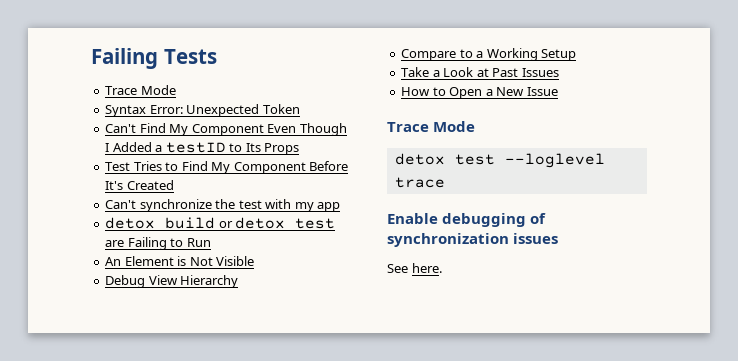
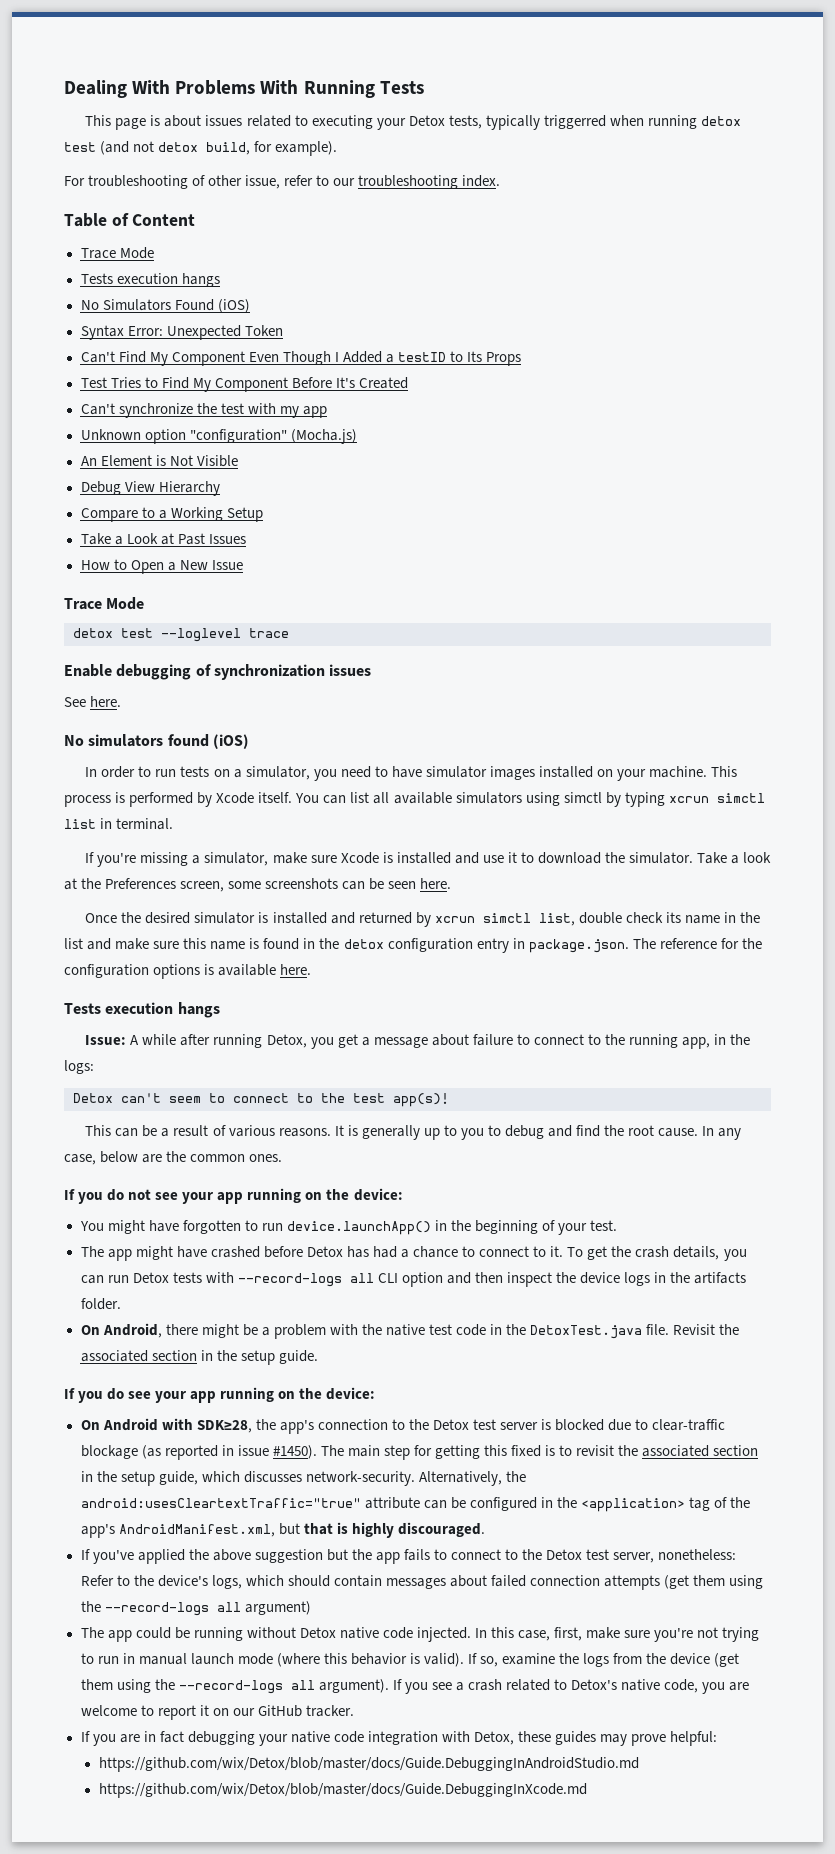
[91,48,217,69] [105,85,176,95] Failing Tests // Trace Mode -> [64,80,424,98] [85,115,742,130] [64,141,338,156] [64,175,501,189] [64,213,196,227] [80,247,154,259] [80,273,220,287] [80,299,250,313] Dealing With Problems With Running Tests // This page is about issues related to executing your Detox tests, typically triggerred when running detox test (and not detox build, for example). // For troubleshooting of other issue, refer to our troubleshooting index. // Table of Content // Trace Mode // Tests execution hangs // No Simulators Found (iOS)
[105,217,336,229] [105,237,211,250] detox build or detox test are Failing to Run -> [80,429,357,444] Unknown option "configuration" (Mocha.js)
(442, 268) none -> [64,734,249,749] [85,766,738,781] [64,792,765,807] [64,818,174,830] [85,852,772,867] [64,878,452,892] [85,912,761,927] [64,938,762,953] [64,964,312,979] [64,1002,220,1018] [85,1034,751,1049] [64,1060,94,1074] [73,1093,449,1107] [85,1125,742,1140] [64,1151,283,1165] [64,1188,403,1204] [79,1220,618,1235] [80,1246,747,1261] [80,1272,747,1287] [80,1298,121,1310] [80,1323,740,1339] [80,1350,318,1365] [64,1387,376,1403] [80,1418,726,1434] [80,1445,759,1460] [80,1471,526,1486] [80,1497,750,1512] [80,1522,485,1538] [80,1549,737,1564] [80,1575,764,1590] [80,1601,311,1616] [80,1627,760,1642] [80,1653,740,1667] [80,1679,750,1694] [80,1705,354,1720] [80,1731,718,1746] [98,1757,639,1772] [98,1783,587,1798] // No simulators found (iOS) // In order to run tests on a simulator, you need to have simulator images installed on your machine. This process is performed by Xcode itself. You can list all available simulators using simctl by typing xcrun simctl list in terminal. // If you're missing a simulator, make sure Xcode is installed and use it to download the simulator. Take a look at the Preferences screen, some screenshots can be seen here. // Once the desired simulator is installed and returned by xcrun simctl list, double check its name in the list and make sure this name is found in the detox configuration entry in package.json. The reference for the configuration options is available here. // Tests execution hangs // Issue: A while after running Detox, you get a message about failure to connect to the running app, in the logs: // Detox can't seem to connect to the test app(s)! // This can be a result of various reasons. It is generally up to you to debug and find the root cause. In any case, below are the common ones. // If you do not see your app running on the device: // You might have forgotten to run device.launchApp() in the beginning of your test. // The app might have crashed before Detox has had a chance to connect to it. To get the crash details, you can run Detox tests with --record-logs all CLI option and then inspect the device logs in the artifacts folder. // On Android, there might be a problem with the native test code in the DetoxTest.java file. Revisit the associated section in the setup guide. // If you do see your app running on the device: // On Android with SDK≥28, the app's connection to the Detox test server is blocked due to clear-traffic blockage (as reported in issue #1450). The main step for getting this fixed is to revisit the associated section in the setup guide, which discusses network-security. Alternatively, the android:usesCleartextTraffic="true" attribute can be configured in the <application> tag of the app's AndroidManifest.xml, but that is highly discouraged. // If you've applied the above suggestion but the app fails to connect to the Detox test server, nonetheless: Refer to the device's logs, which should contain messages about failed connection attempts (get them using the --record-logs all argument) // The app could be running without Detox native code injected. In this case, first, make sure you're not trying to run in manual launch mode (where this behavior is valid). If so, examine the logs from the device (get them using the --record-logs all argument). If you see a crash related to Detox's native code, you are welcome to report it on our GitHub tracker. // If you are in fact debugging your native code integration with Detox, these guides may prove helpful: // https://github.com/wix/Detox/blob/master/docs/Guide.DebuggingInAndroidStudio.md // https://github.com/wix/Detox/blob/master/docs/Guide.DebuggingInXcode.md

